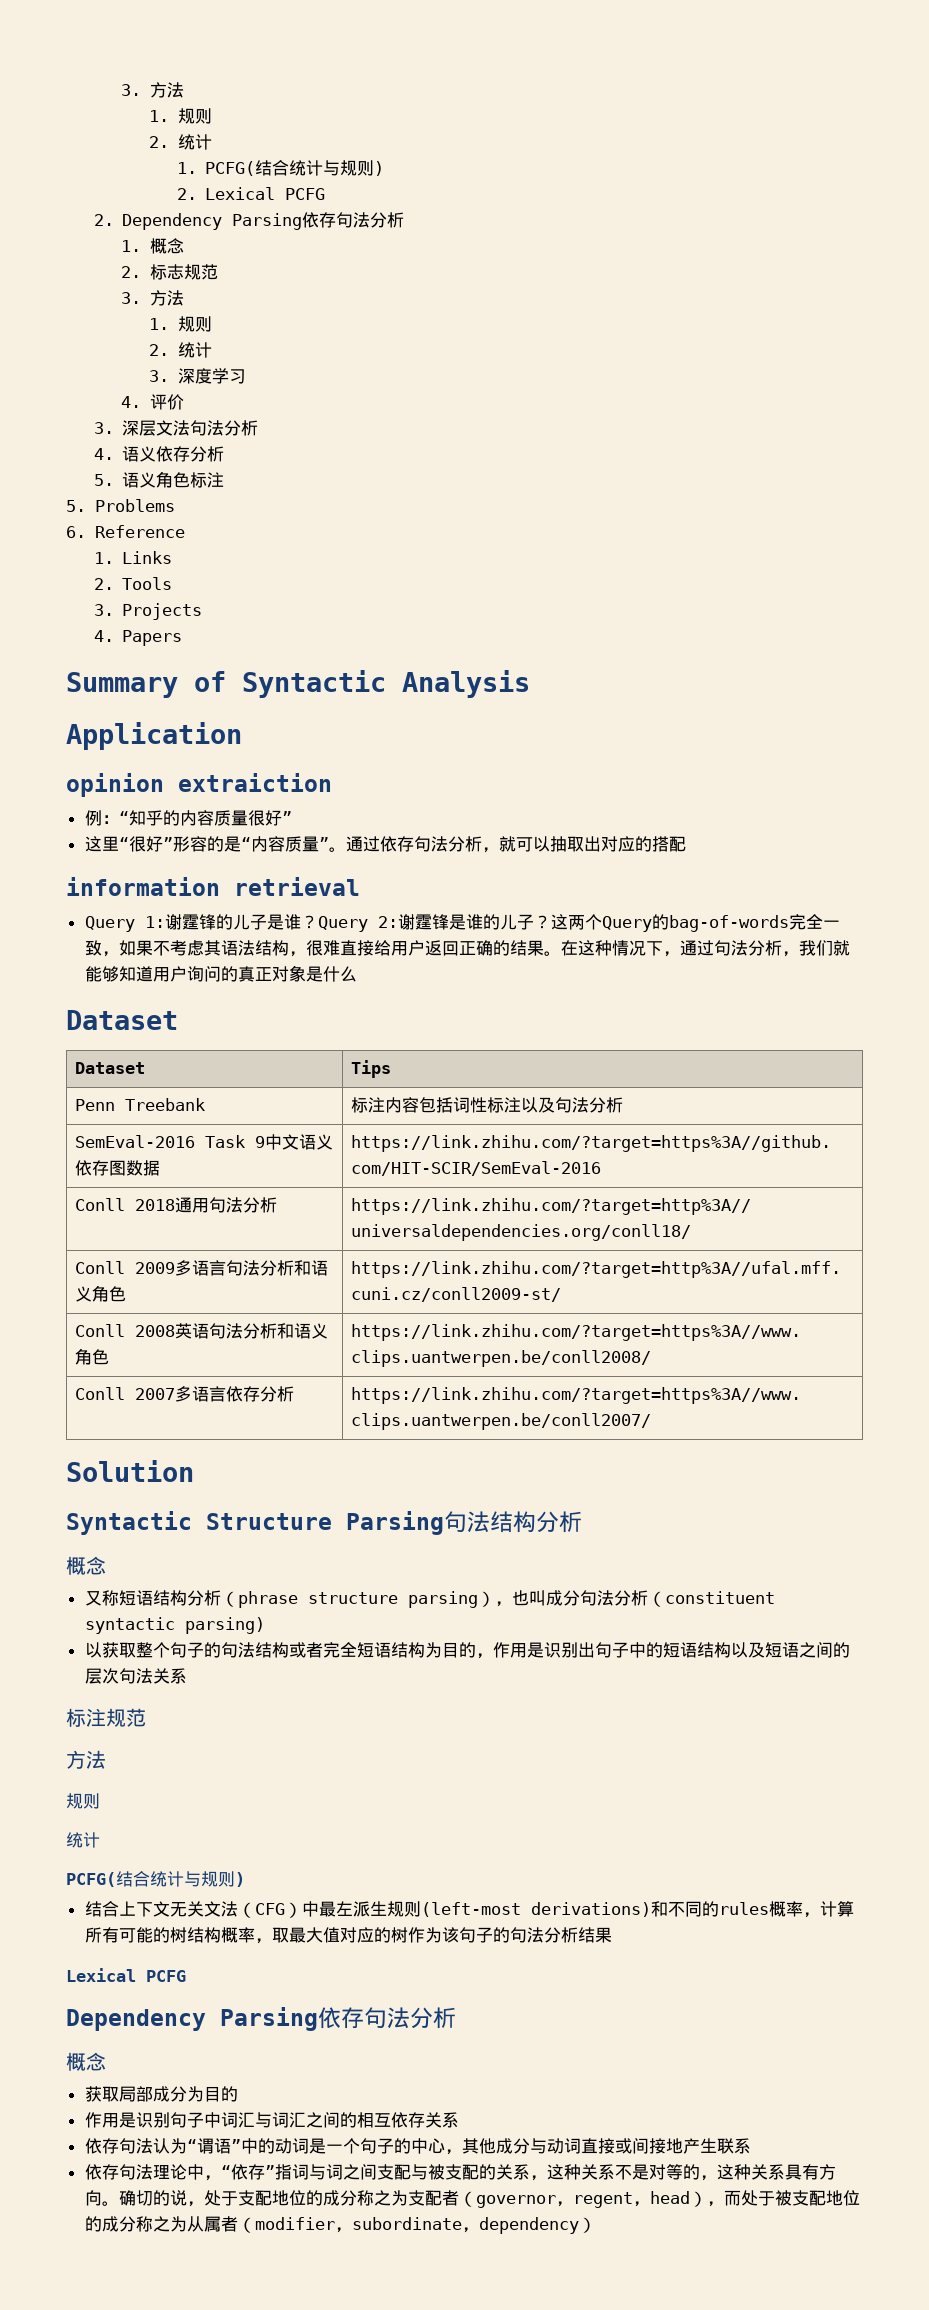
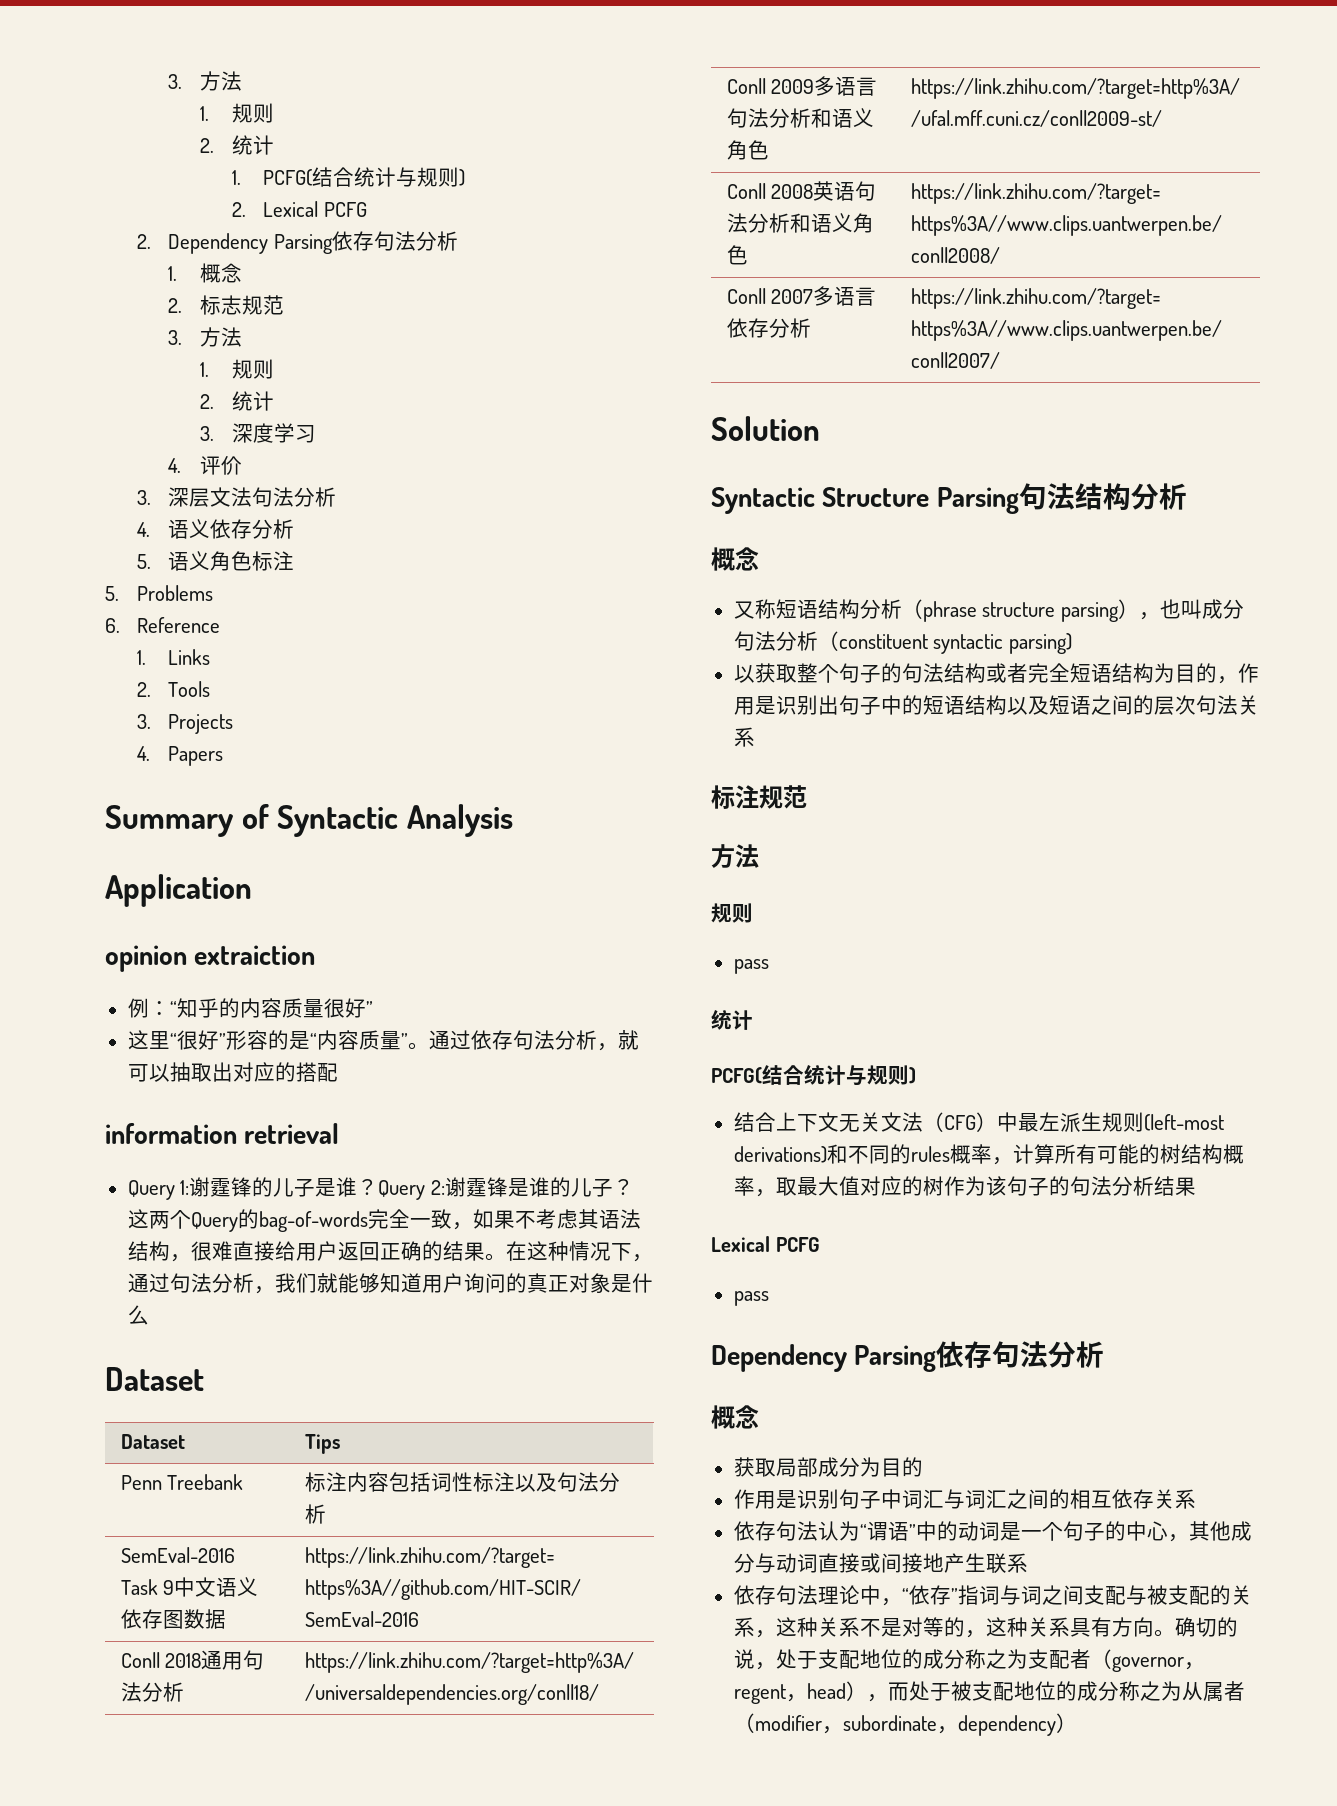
(100, 1801) none -> [733,959,769,974] // pass
(186, 1976) none -> [733,1291,769,1306] // pass

